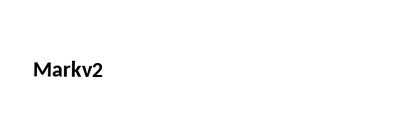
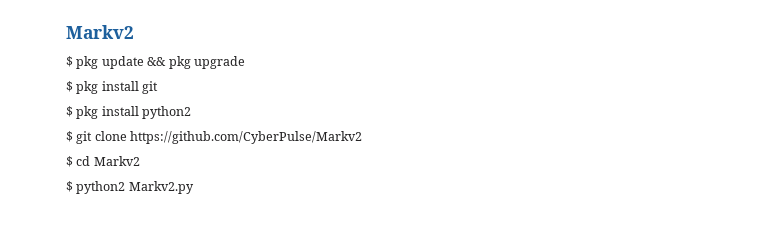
[32,60,103,78] Markv2 -> [66,25,134,39] [66,56,245,69] [66,81,159,94] [66,106,192,119] [66,131,363,144] [66,156,140,167] [66,181,194,194] Markv2 // $ pkg update && pkg upgrade // $ pkg install git // $ pkg install python2 // $ git clone https://github.com/CyberPulse/Markv2 // $ cd Markv2 // $ python2 Markv2.py

